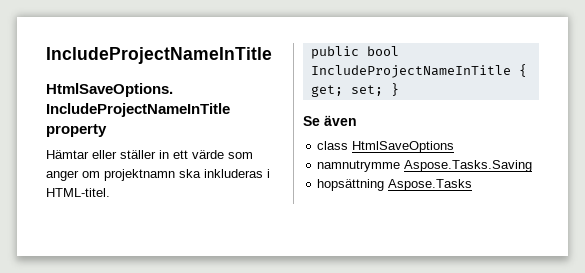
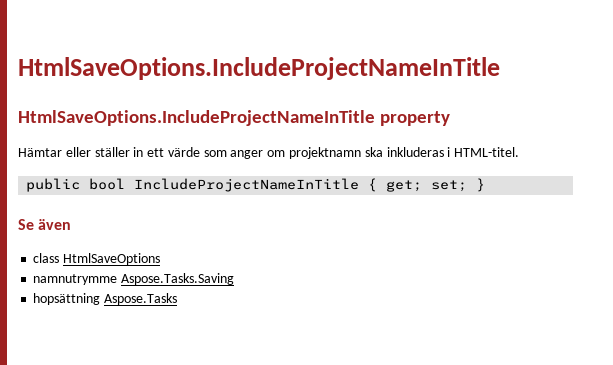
[46,47,272,64] IncludeProjectNameInTitle -> [18,57,500,80] HtmlSaveOptions.IncludeProjectNameInTitle

